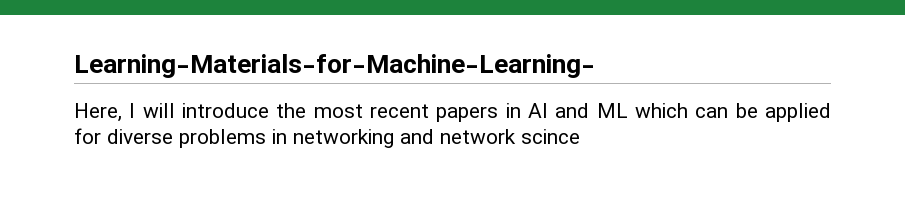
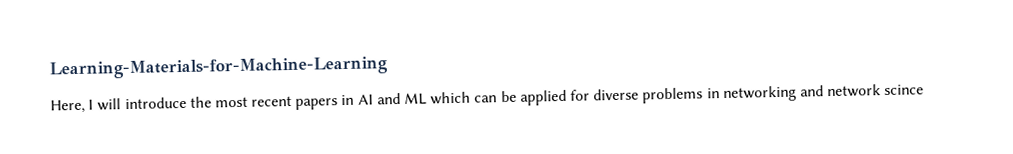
[74,54,595,78] Learning-Materials-for-Machine-Learning- -> [49,56,388,80] Learning-Materials-for-Machine-Learning

